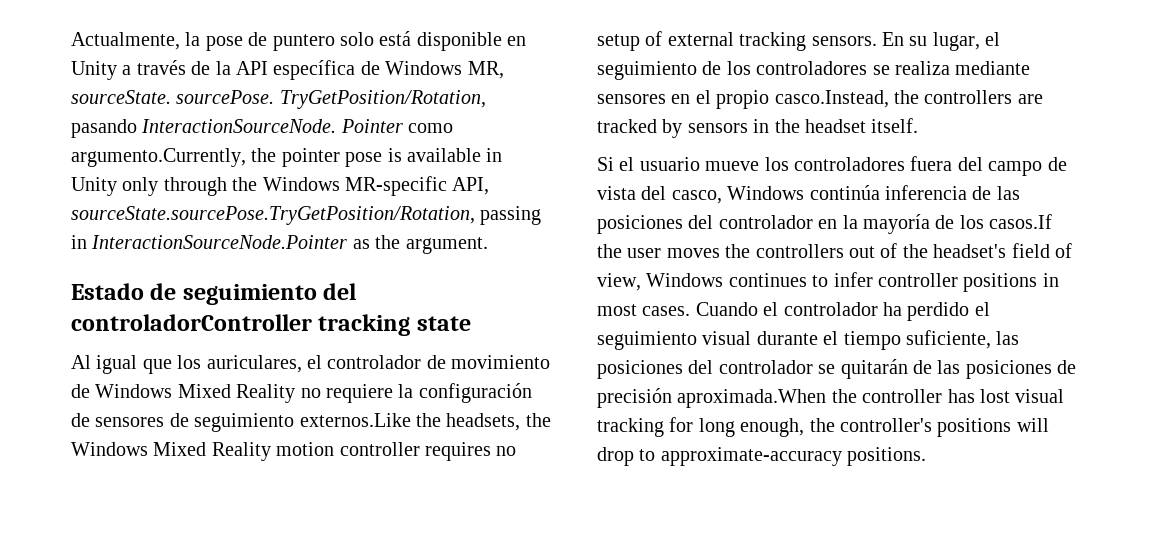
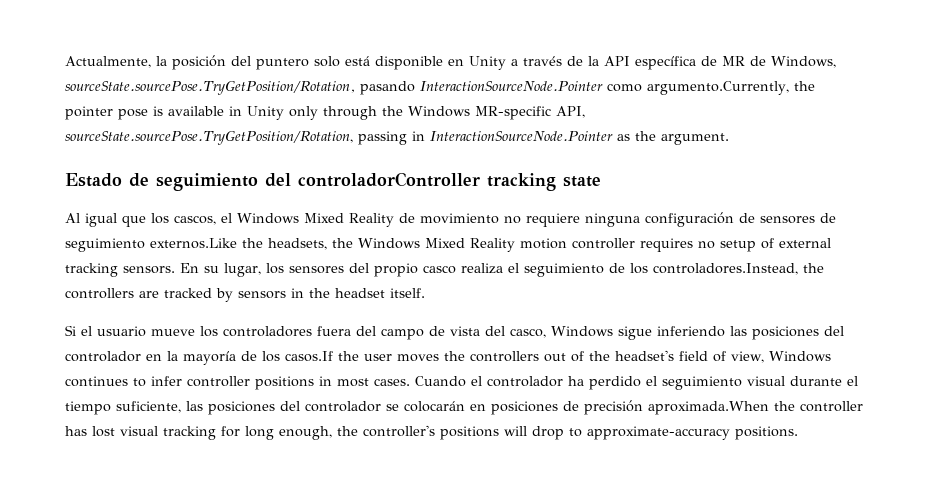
[205,32,268,51] pose de -> [172,55,251,70] posición del
[385,61,504,79] [71,90,486,109] [71,119,403,138] Windows MR, sourceState. sourcePose. TryGetPosition/Rotation, pasando InteractionSourceNode. Pointer -> [722,56,836,68] [65,81,603,95] MR de Windows, sourceState.sourcePose.TryGetPosition/Rotation, pasando InteractionSourceNode.Pointer
[206,355,551,373] [71,384,296,403] auriculares, el controlador de movimiento de Windows Mixed Reality -> [174,213,499,227] cascos, el Windows Mixed Reality de movimiento
[398,384,414,398] la -> [585,213,640,227] ninguna
[985,32,1001,46] [597,61,1031,80] [597,90,889,109] el seguimiento de los controladores se realiza mediante sensores en el propio casco.Instead, -> [266,263,798,277] los sensores del propio casco realiza el seguimiento de los controladores.Instead,
[809,185,992,200] continúa inferencia de -> [618,326,725,340] sigue inferiendo
[840,359,961,379] quitarán de las -> [404,401,486,412] colocarán en

